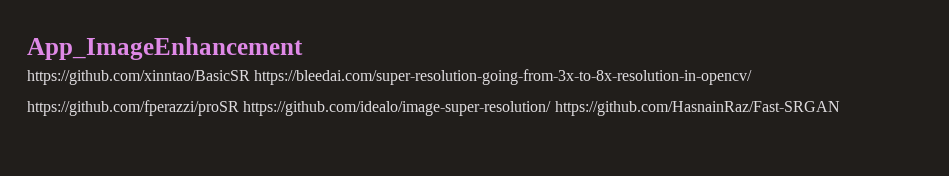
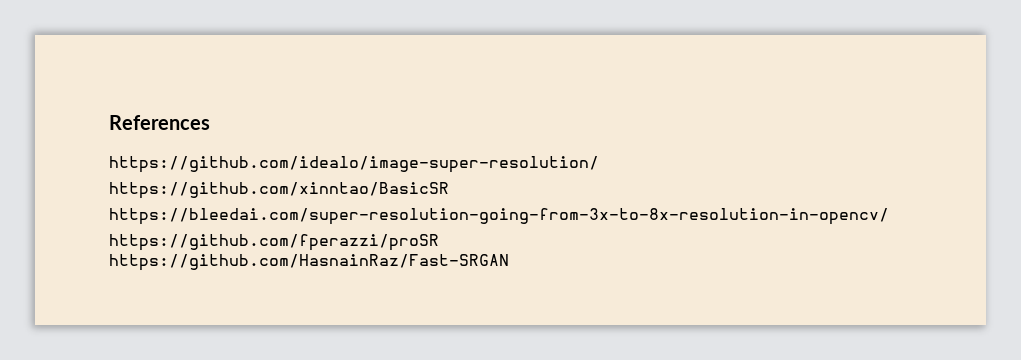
[27,37,303,60] App_ImageEnhancement -> [109,115,210,130] [109,156,599,173] References // https://github.com/idealo/image-super-resolution/
(250, 77) none -> (449, 190) //
[243,101,552,116] https://github.com/idealo/image-super-resolution/ -> (439, 242) //

